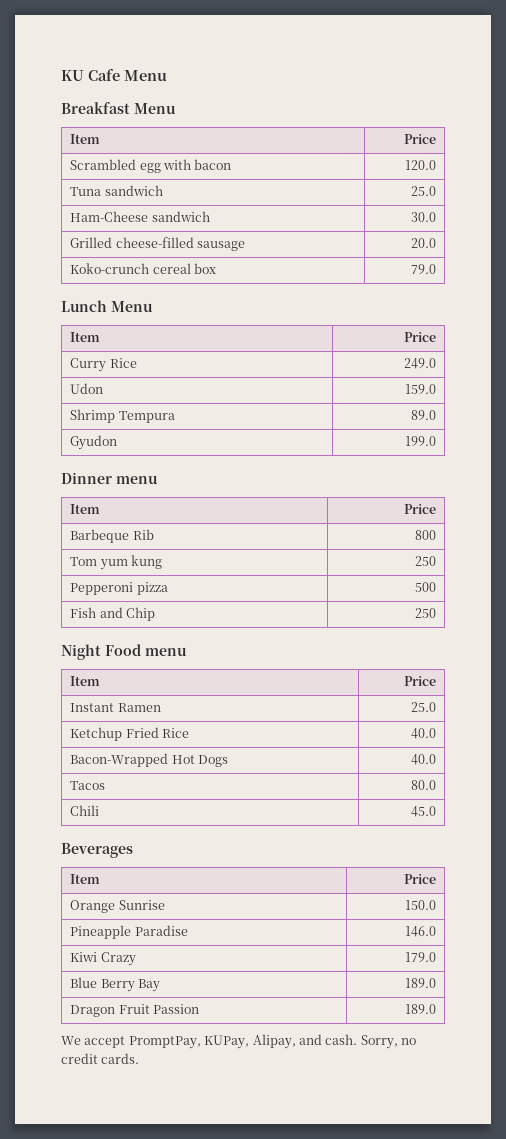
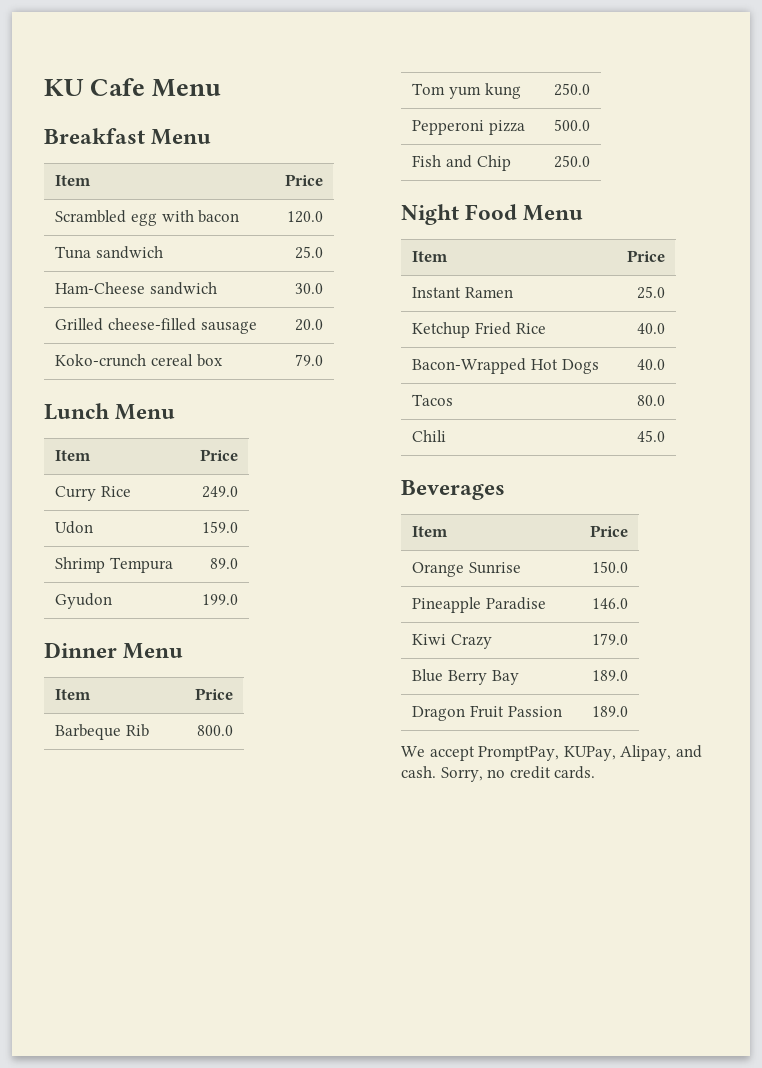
[116,475,158,484] menu -> [123,643,184,659] Menu
[414,530,436,540] 800 -> [196,725,233,736] 800.0
[414,556,436,566] 250 -> [553,83,590,96] 250.0
[414,582,436,592] 500 -> [553,119,590,131] 500.0
[414,608,436,618] 250 -> [553,155,590,168] 250.0
[145,647,187,656] menu -> [523,205,584,221] Menu

